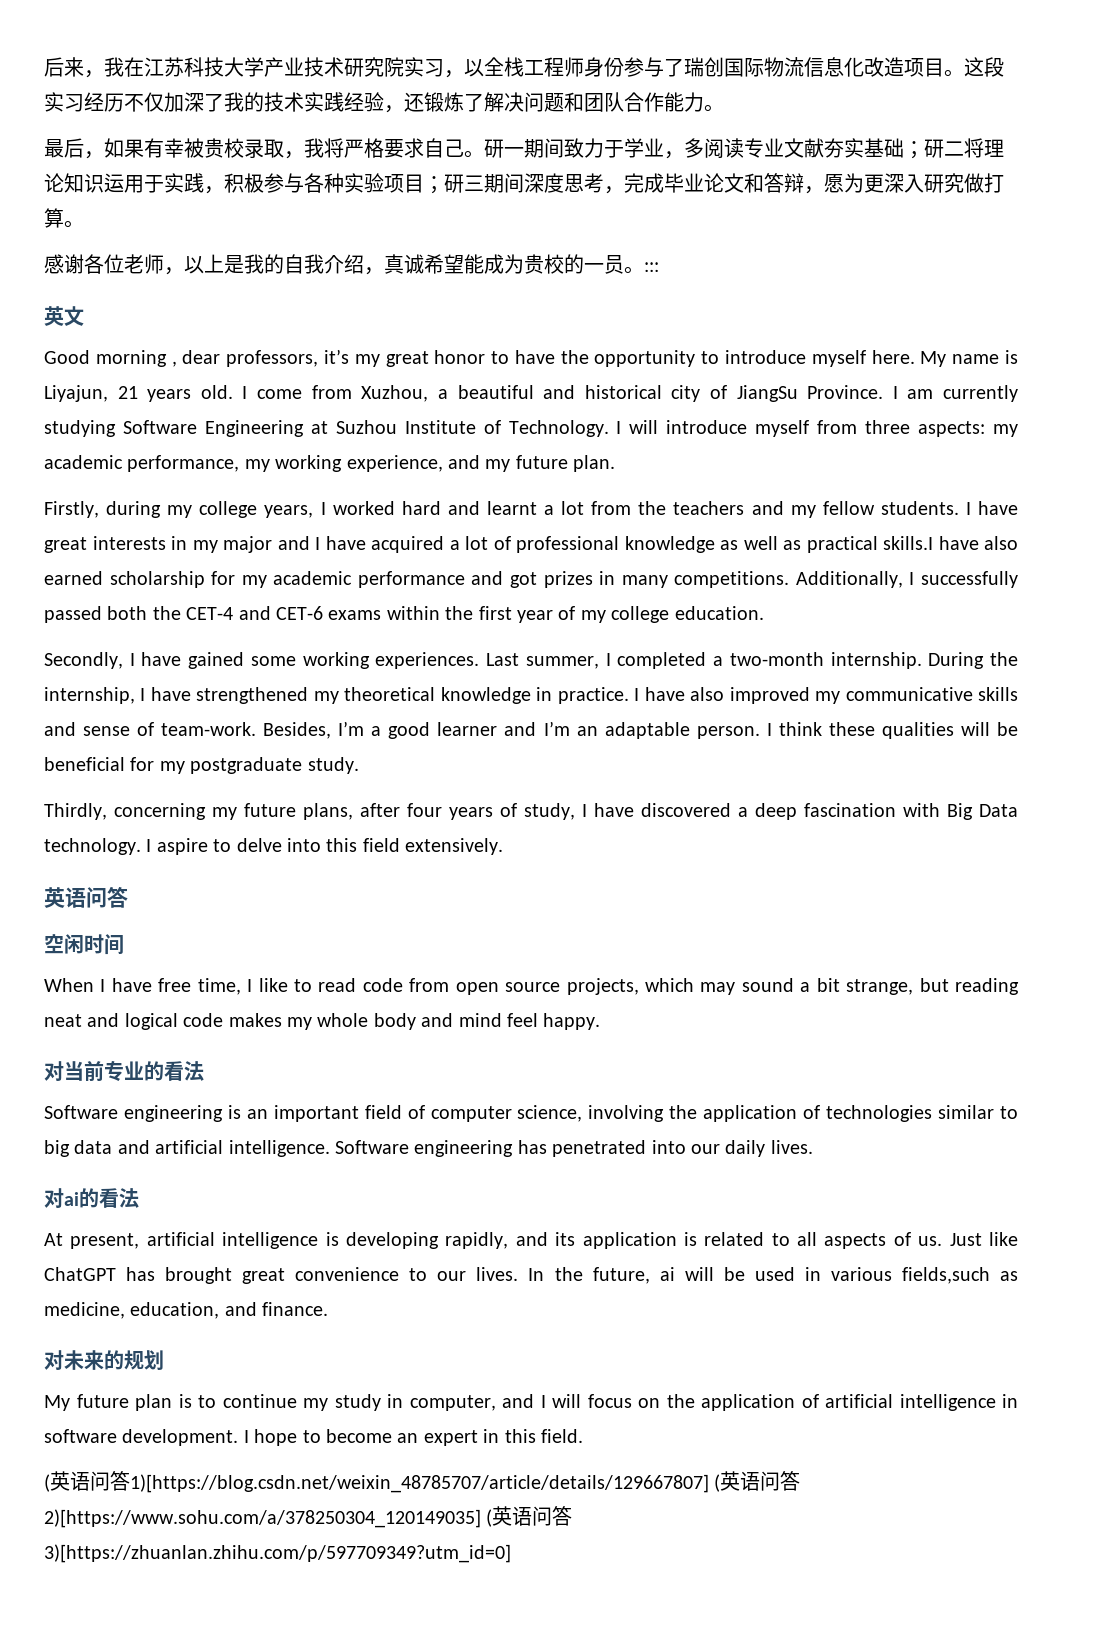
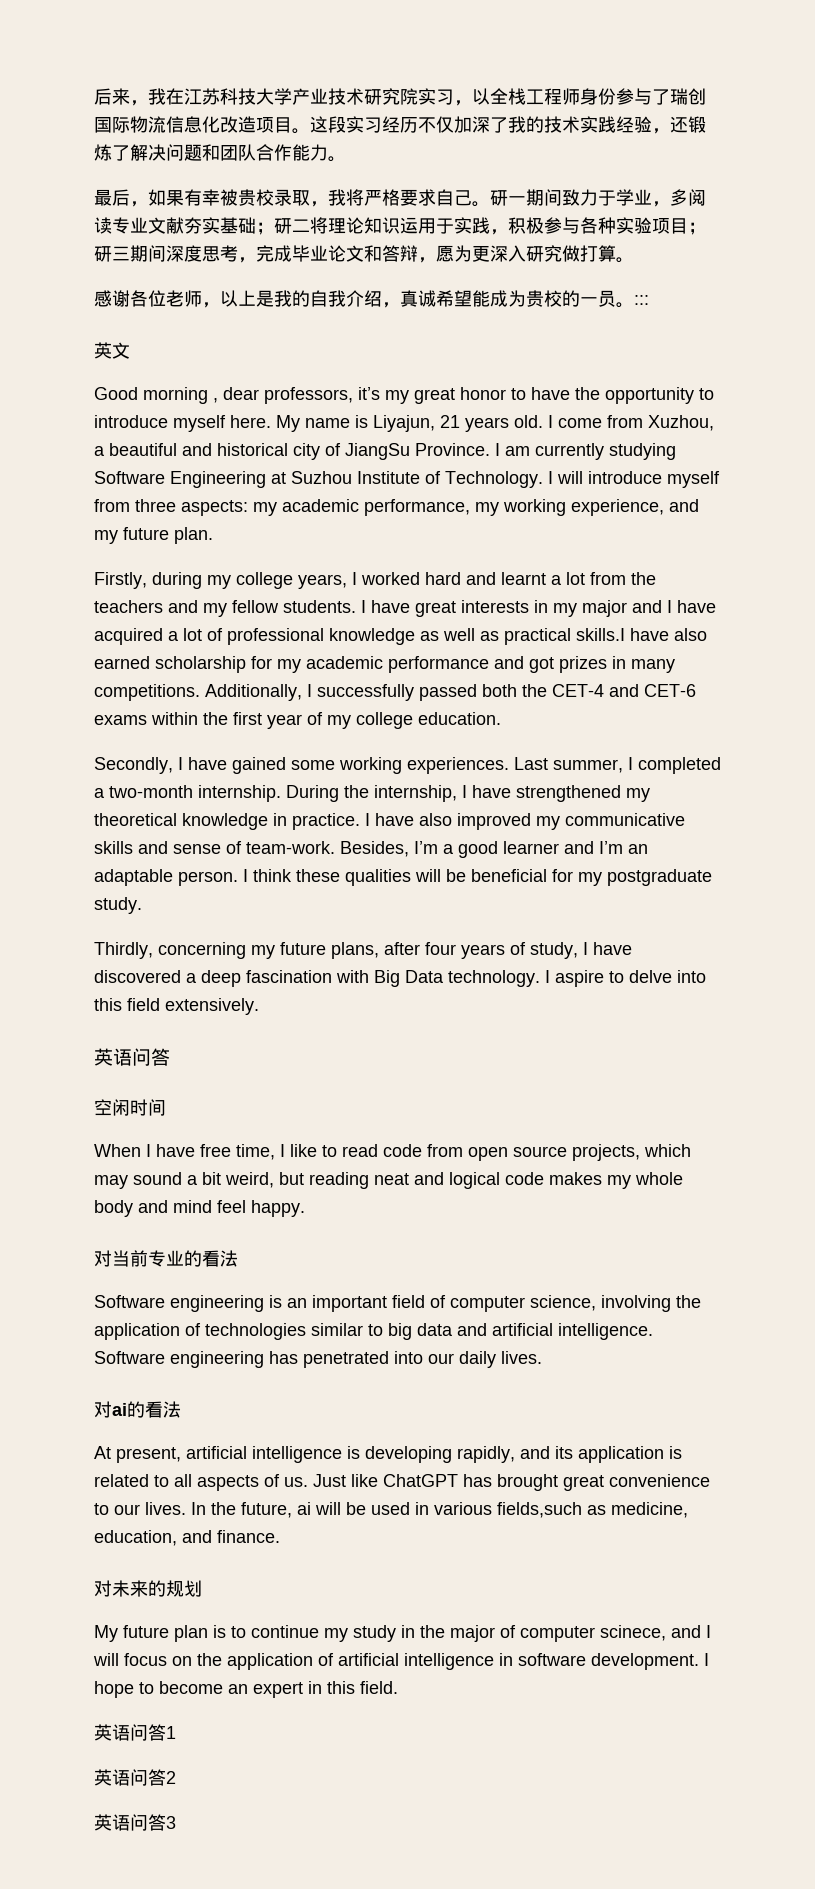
[846,979,914,995] strange, -> [225,1172,274,1188] weird,
[409,1395,496,1411] computer, -> [420,1625,666,1642] the major of computer scinece,
[44,1471,801,1493] [44,1506,573,1528] [44,1544,511,1563] (英语问答1)[https://blog.csdn.net/weixin_48785707/article/details/129667807] (英语问答2)[https://www.sohu.com/a/378250304_120149035] (英语问答3)[https://zhuanlan.zhihu.com/p/597709349?utm_id=0] -> [94,1724,176,1741] [94,1769,176,1786] [94,1814,176,1831] 英语问答1 // 英语问答2 // 英语问答3

